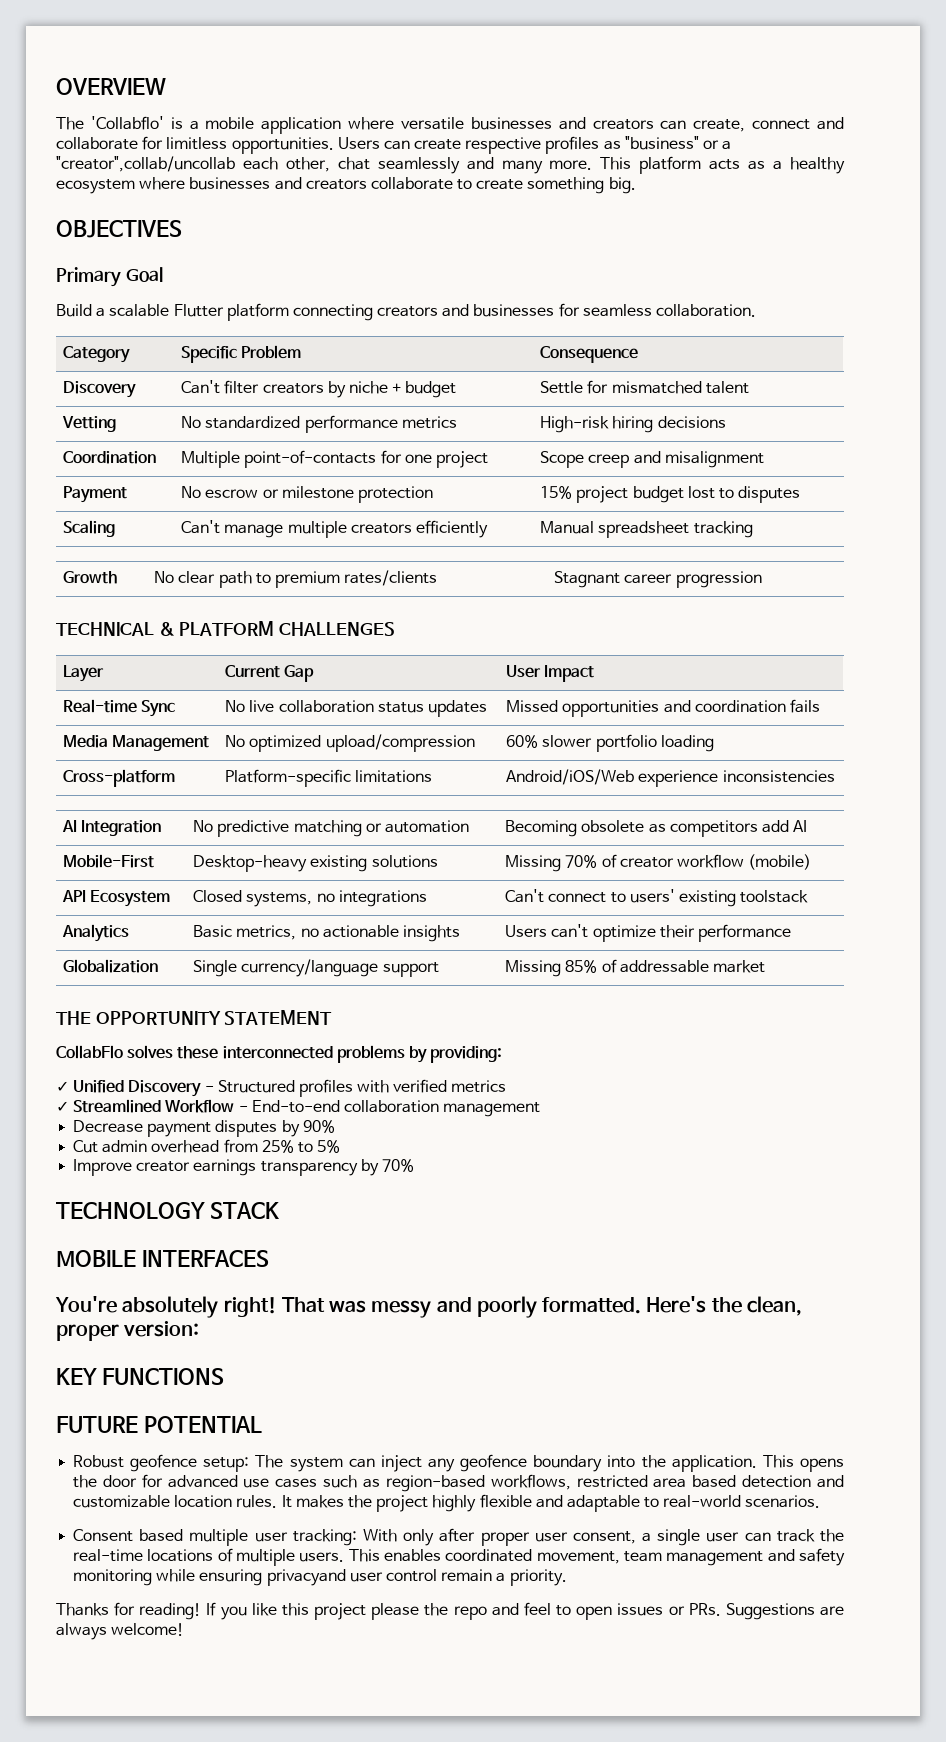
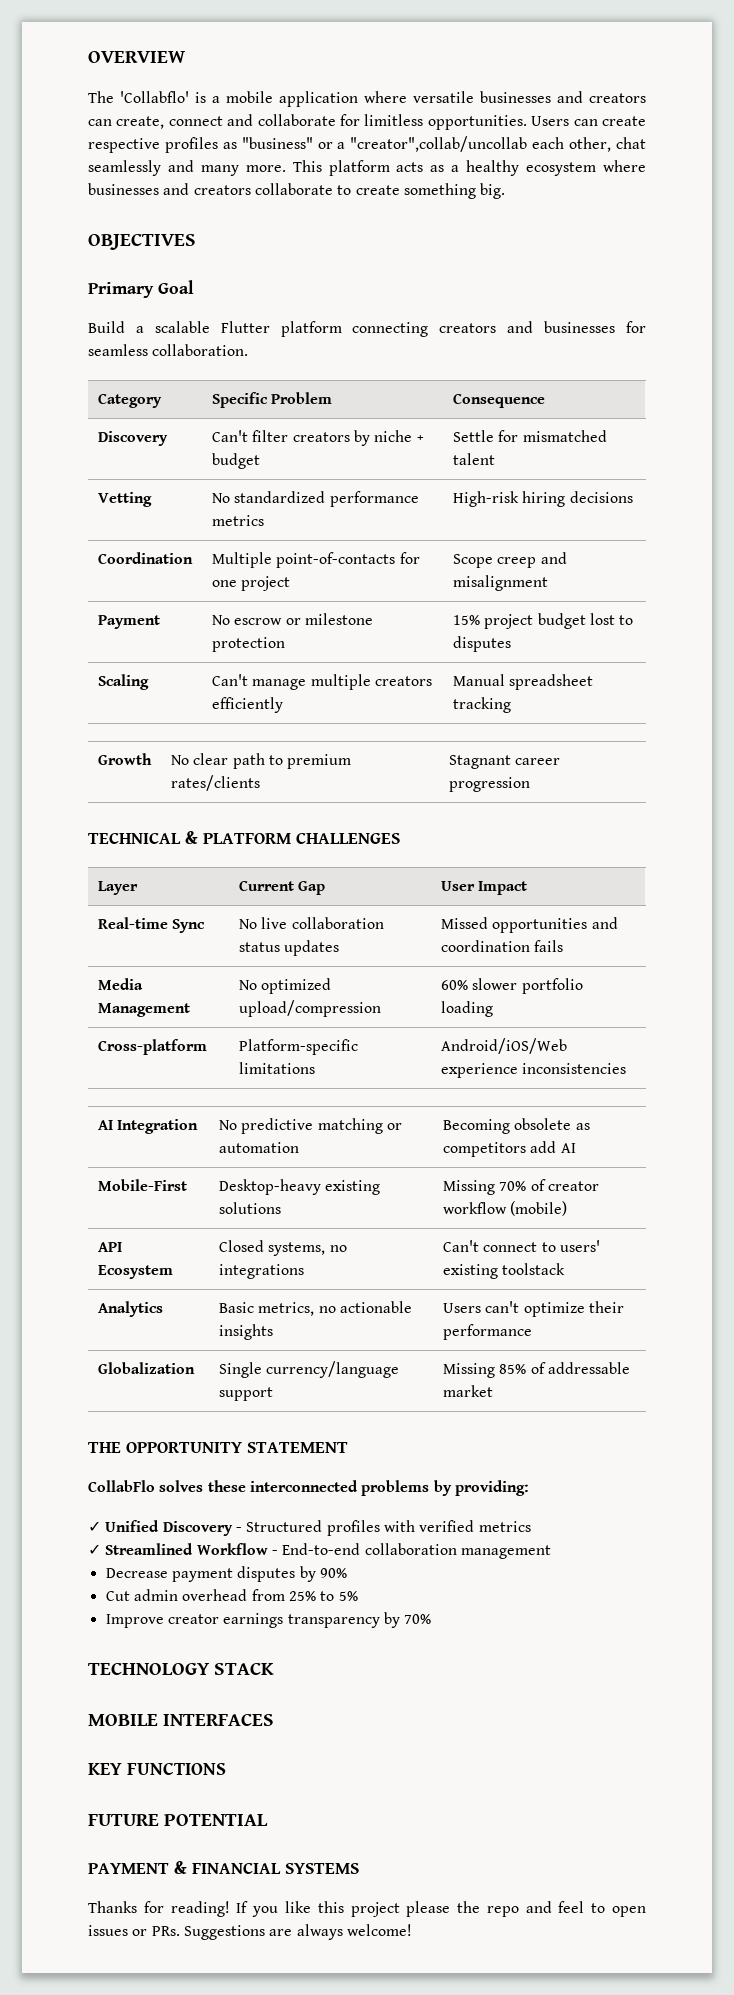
[55,1296,802,1318] [56,1321,200,1341] [56,1368,224,1385] [56,1416,262,1433] [73,1454,845,1472] [73,1474,844,1492] [73,1494,821,1512] [73,1528,845,1546] [73,1548,845,1566] [73,1569,567,1586] You're absolutely right! That was messy and poorly formatted. Here's the clean, proper version: // KEY FUNCTIONS // FUTURE POTENTIAL // Robust geofence setup: The system can inject any geofence boundary into the application. This opens the door for advanced use cases such as region-based workflows, restricted area based detection and customizable location rules. It makes the project highly flexible and adaptable to real-world scenarios. // Consent based multiple user tracking: With only after proper user consent, a single user can track the real-time locations of multiple users. This enables coordinated movement, team management and safety monitoring while ensuring privacyand user control remain a priority. -> [88,1762,226,1775] [88,1814,269,1826] [88,1861,359,1874] KEY FUNCTIONS // FUTURE POTENTIAL // PAYMENT & FINANCIAL SYSTEMS

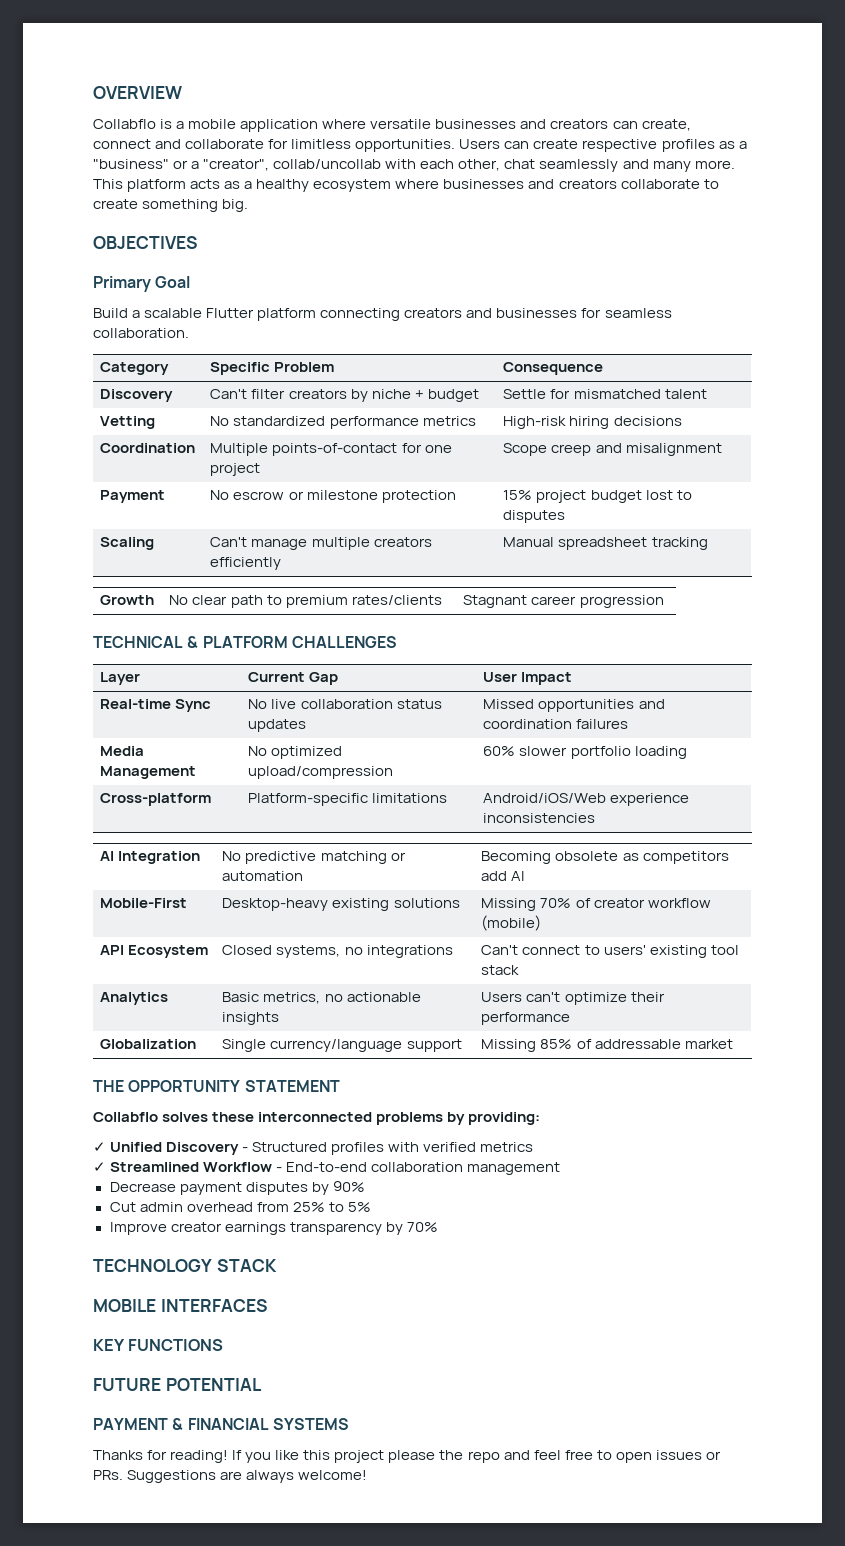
[88,91,189,103] The 'Collabflo' -> [93,119,156,129] Collabflo
(237, 145) none -> [738,141,747,149] a
[350,136,528,152] "creator",collab/uncollab -> [203,159,417,171] "creator", collab/uncollab with
[276,552,396,568] point-of-contacts -> [272,443,398,456] points-of-contact
[534,940,564,952] fails -> [576,719,629,729] failures
[502,1263,566,1275] toolstack -> [710,945,739,955] [481,965,520,975] tool stack
[88,1480,155,1492] CollabFlo -> [93,1112,158,1122] Collabflo
(585, 1907) none -> [564,1450,593,1460] free

